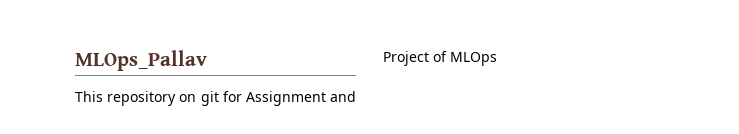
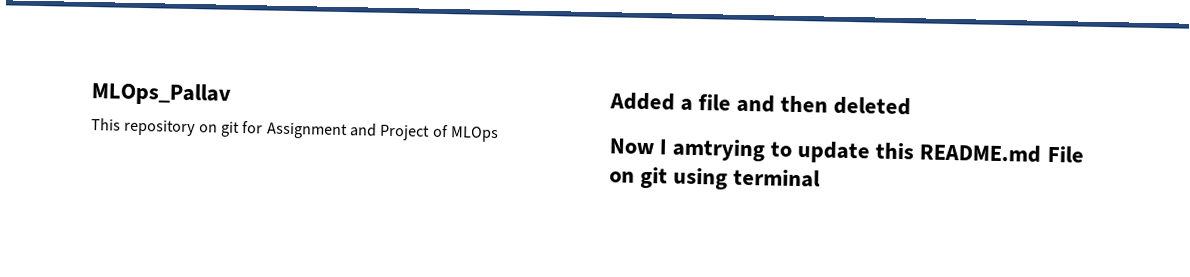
(497, 59) none -> [609,92,912,116] [609,138,1084,164] [609,166,822,190] // Added a file and then deleted // Now I amtrying to update this README.md File on git using terminal

